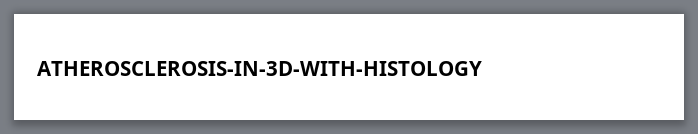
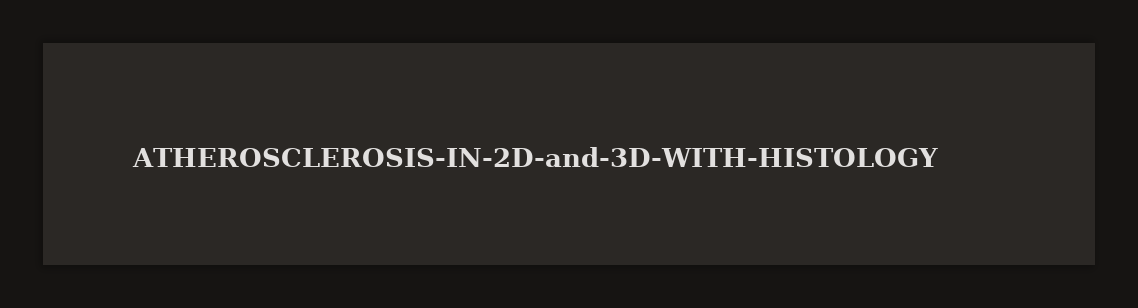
[37,61,482,76] ATHEROSCLEROSIS-IN-3D-WITH-HISTOLOGY -> [132,147,938,167] ATHEROSCLEROSIS-IN-2D-and-3D-WITH-HISTOLOGY

